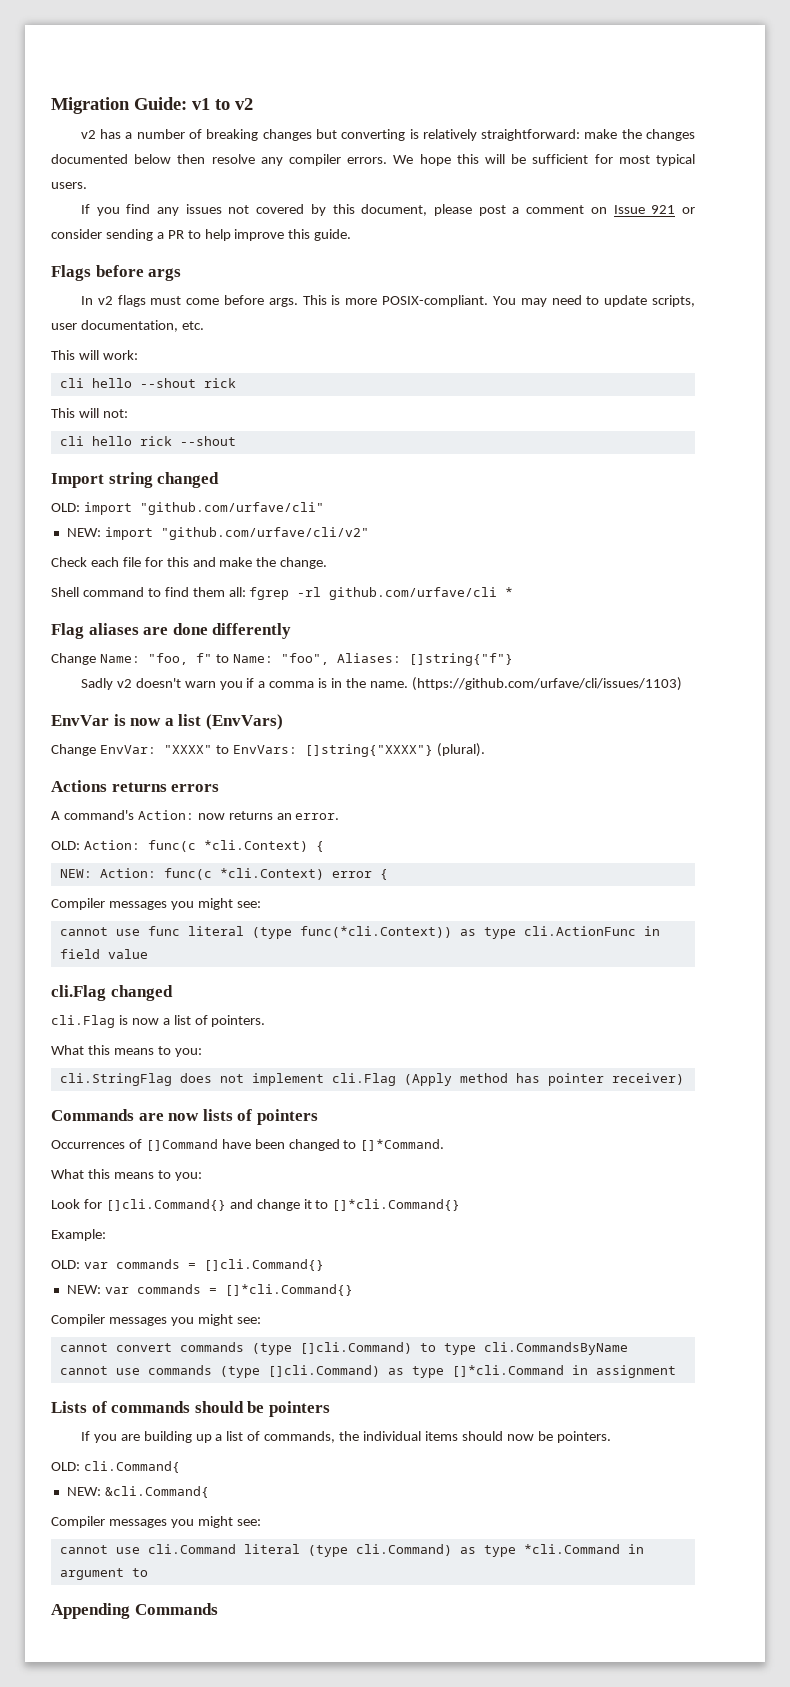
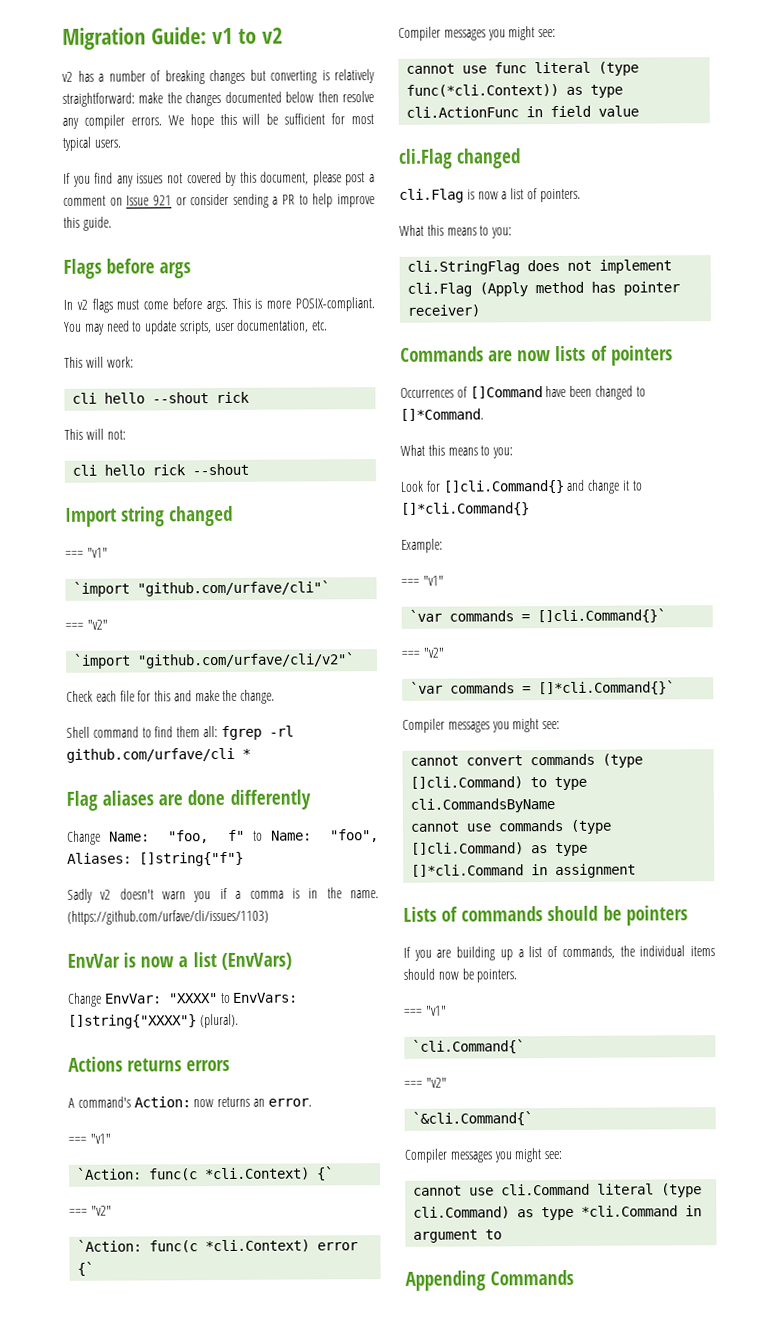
[51,502,324,515] [66,527,369,540] OLD: import "github.com/urfave/cli" // NEW: import "github.com/urfave/cli/v2" -> [65,547,108,558] [73,580,331,597] [65,619,108,630] [73,652,356,669] === "v1" // `import "github.com/urfave/cli"` // === "v2" // `import "github.com/urfave/cli/v2"`
[51,840,324,852] [59,868,156,878] OLD: Action: func(c *cli.Context) { // NEW: Action: -> [68,1133,111,1144] [77,1166,335,1181] [69,1205,112,1216] [77,1239,143,1252] === "v1" // `Action: func(c *cli.Context) {` // === "v2" // `Action:
[379,869,388,880] { -> [77,1261,95,1276] {`
[51,1259,324,1271] [66,1284,353,1296] OLD: var commands = []cli.Command{} // NEW: var commands = []*cli.Command{} -> [401,575,444,586] [409,608,667,624] [401,647,444,658] [410,680,676,696] === "v1" // `var commands = []cli.Command{}` // === "v2" // `var commands = []*cli.Command{}`
[51,1461,180,1473] [66,1486,209,1498] OLD: cli.Command{ // NEW: &cli.Command{ -> [404,1005,447,1016] [412,1039,526,1054] [404,1077,447,1088] [412,1111,534,1126] === "v1" // `cli.Command{` // === "v2" // `&cli.Command{`

